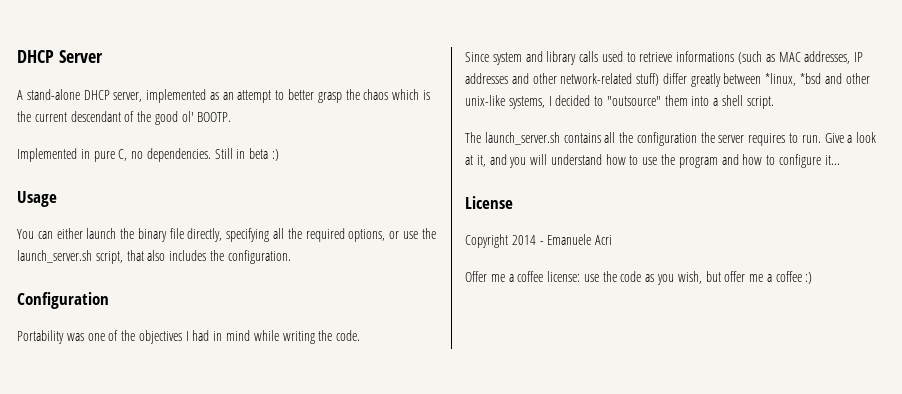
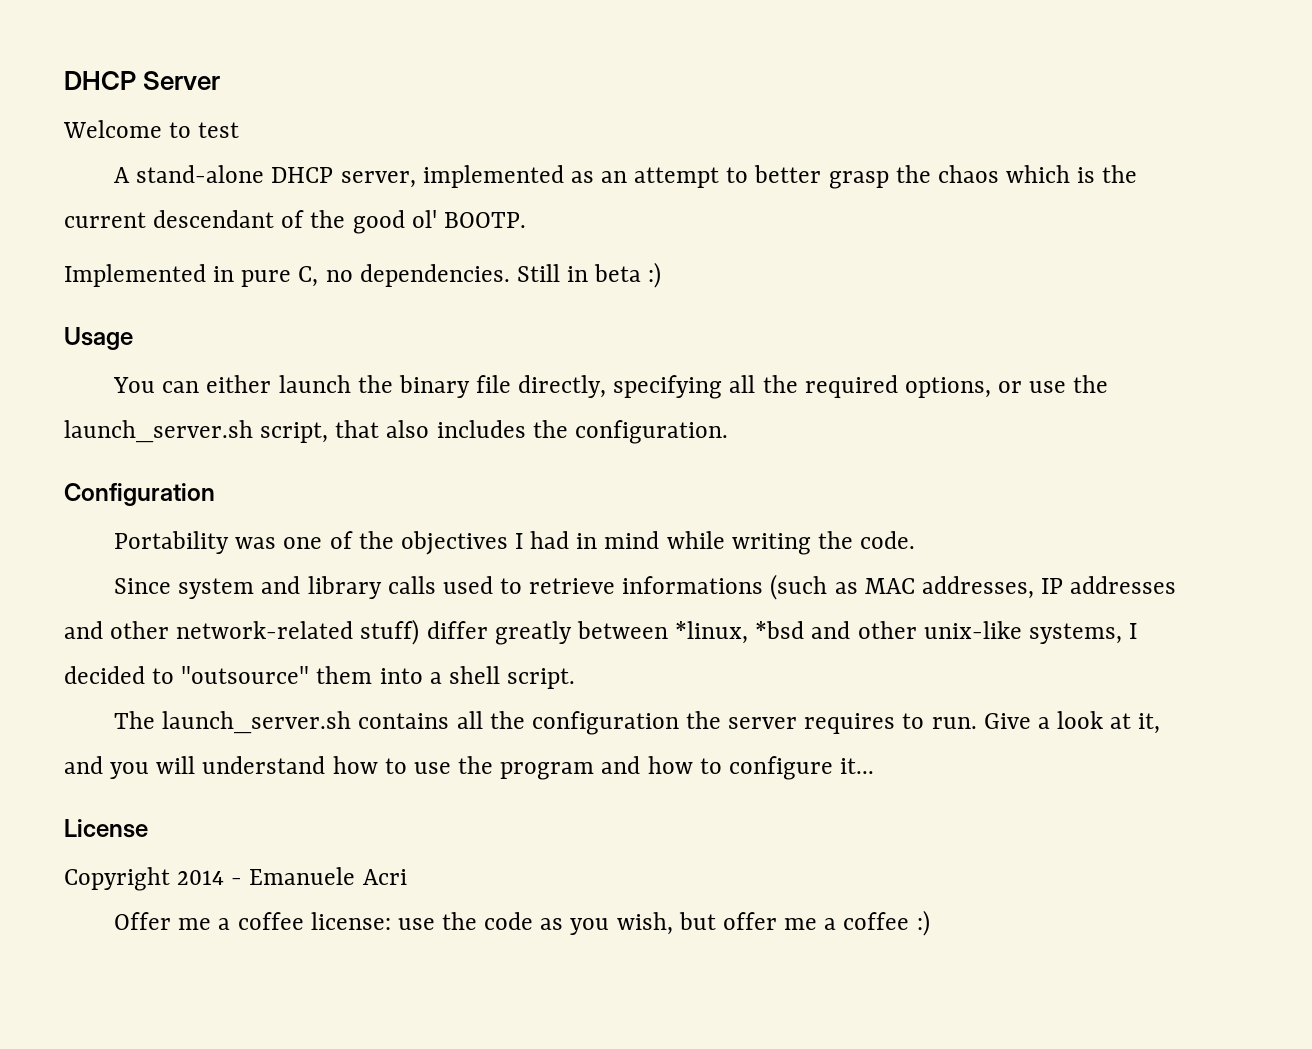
(103, 56) none -> [63,120,240,138] // Welcome to test

